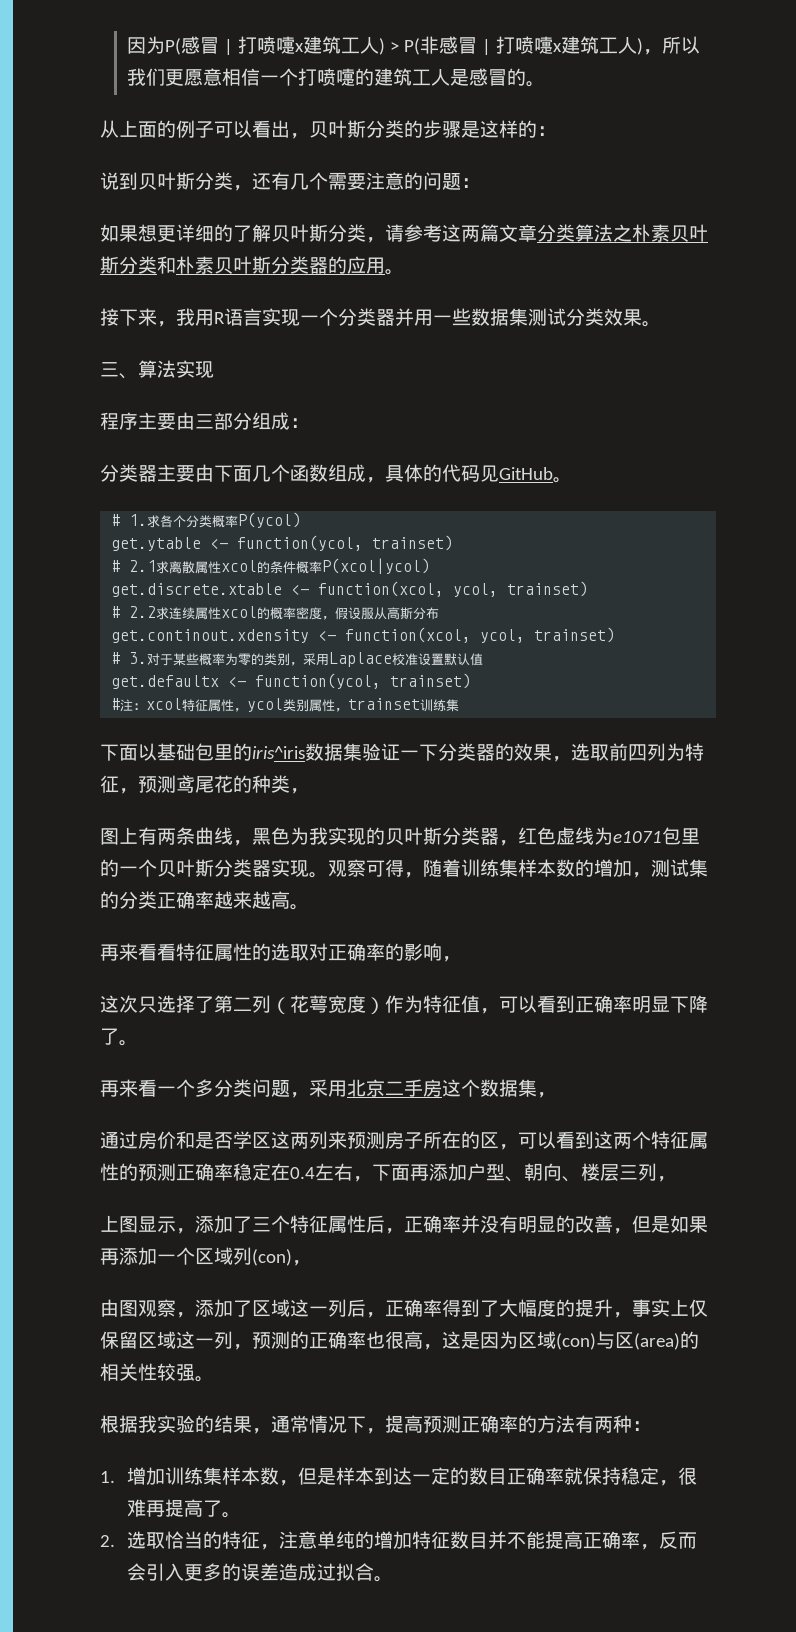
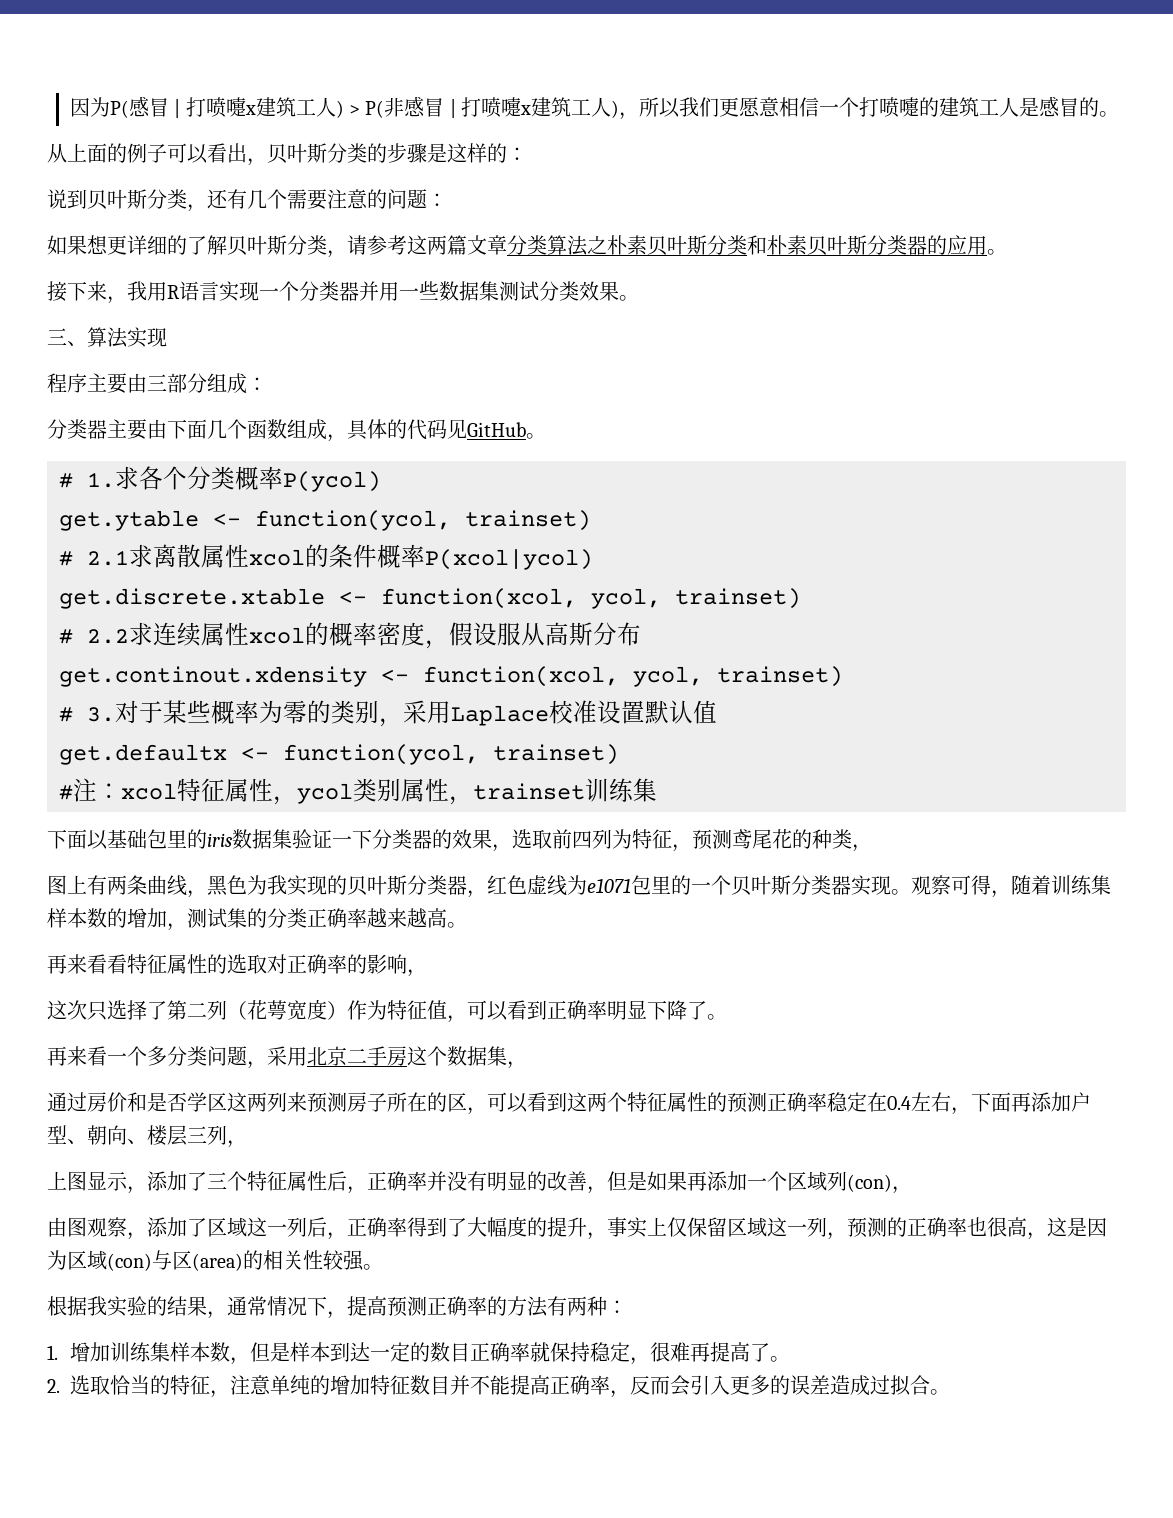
[252,746,305,759] iris^iris -> [207,833,232,847] iris

